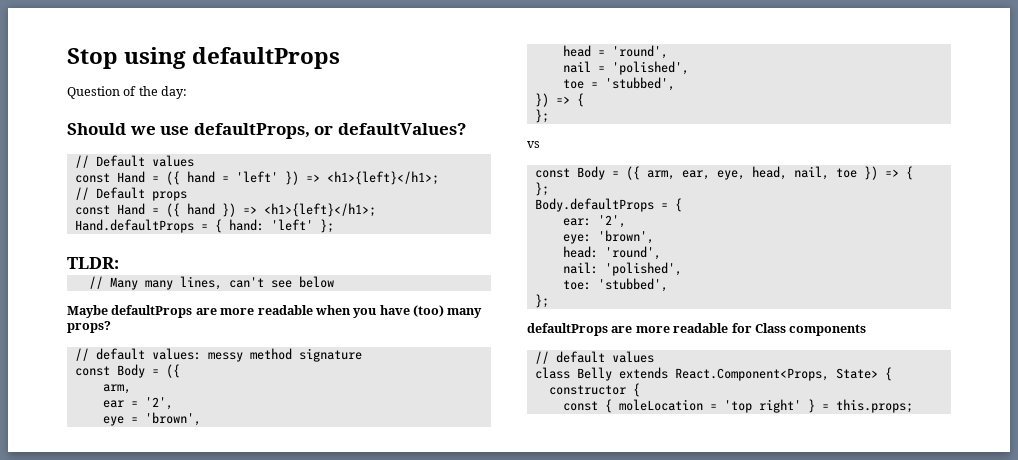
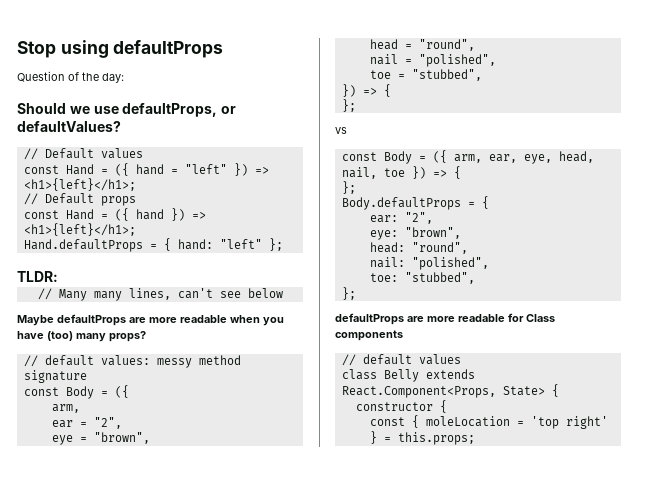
[235,171,278,183] 'left' -> [184,164,227,174] "left"
[270,219,313,231] 'left' -> [219,239,262,249] "left"
[144,397,173,410] '2', -> [93,417,122,429] "2",
[144,412,201,426] 'brown', -> [93,432,150,444] "brown",
[611,45,668,59] 'round', -> [418,39,475,51] "round",
[611,61,689,75] 'polished', -> [418,54,496,67] "polished",
[604,77,675,91] 'stubbed', -> [411,69,482,81] "stubbed",
[597,215,626,228] '2', -> [404,212,433,224] "2",
[597,230,654,244] 'brown', -> [404,227,461,239] "brown",
[604,246,661,260] 'round', -> [411,242,468,254] "round",
[604,262,682,276] 'polished', -> [411,257,489,270] "polished",
[597,278,668,292] 'stubbed', -> [404,272,475,284] "stubbed",

